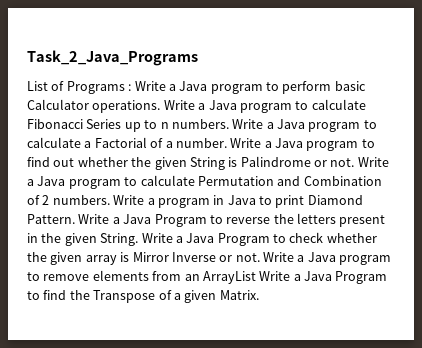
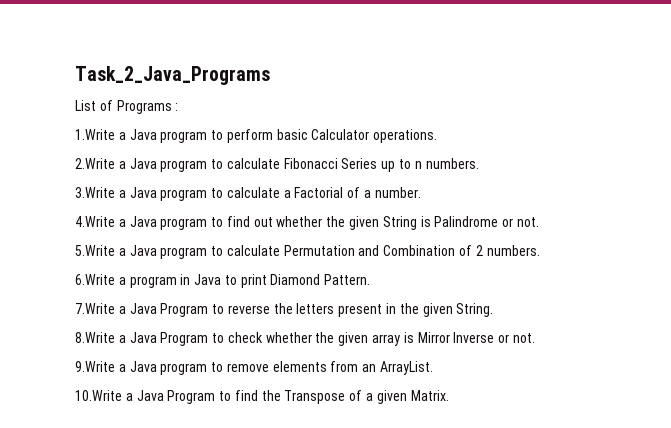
[134,81,166,91] Write -> [75,129,115,140] // 1.Write
[163,100,195,110] Write -> [75,158,115,169] // 2.Write
[232,119,264,129] Write -> [75,187,115,198] // 3.Write
[230,138,262,148] Write -> [75,216,115,227] // 4.Write
[357,157,389,167] Write -> [75,245,115,256] // 5.Write
[113,195,145,205] Write -> [75,274,115,285] // 6.Write
[78,214,110,224] Write -> [75,303,115,314] // 7.Write
[141,233,173,243] Write -> [75,332,115,343] // 8.Write
[263,252,294,262] Write -> [75,361,115,372] // 9.Write
[202,271,291,284] ArrayList Write -> [380,361,434,375] [75,390,122,401] ArrayList. // 10.Write

